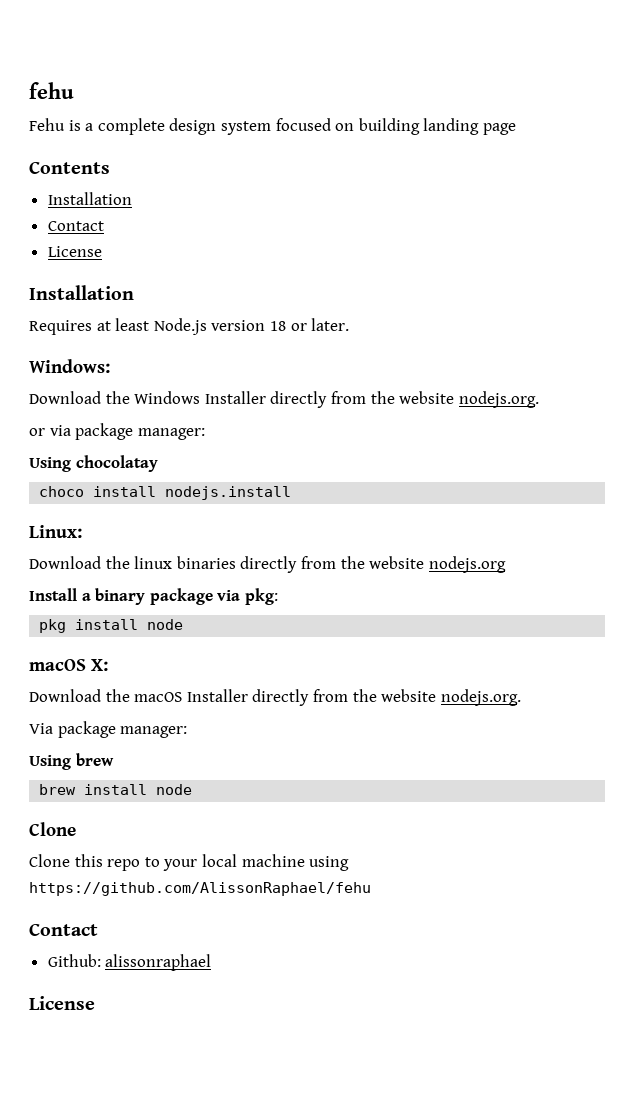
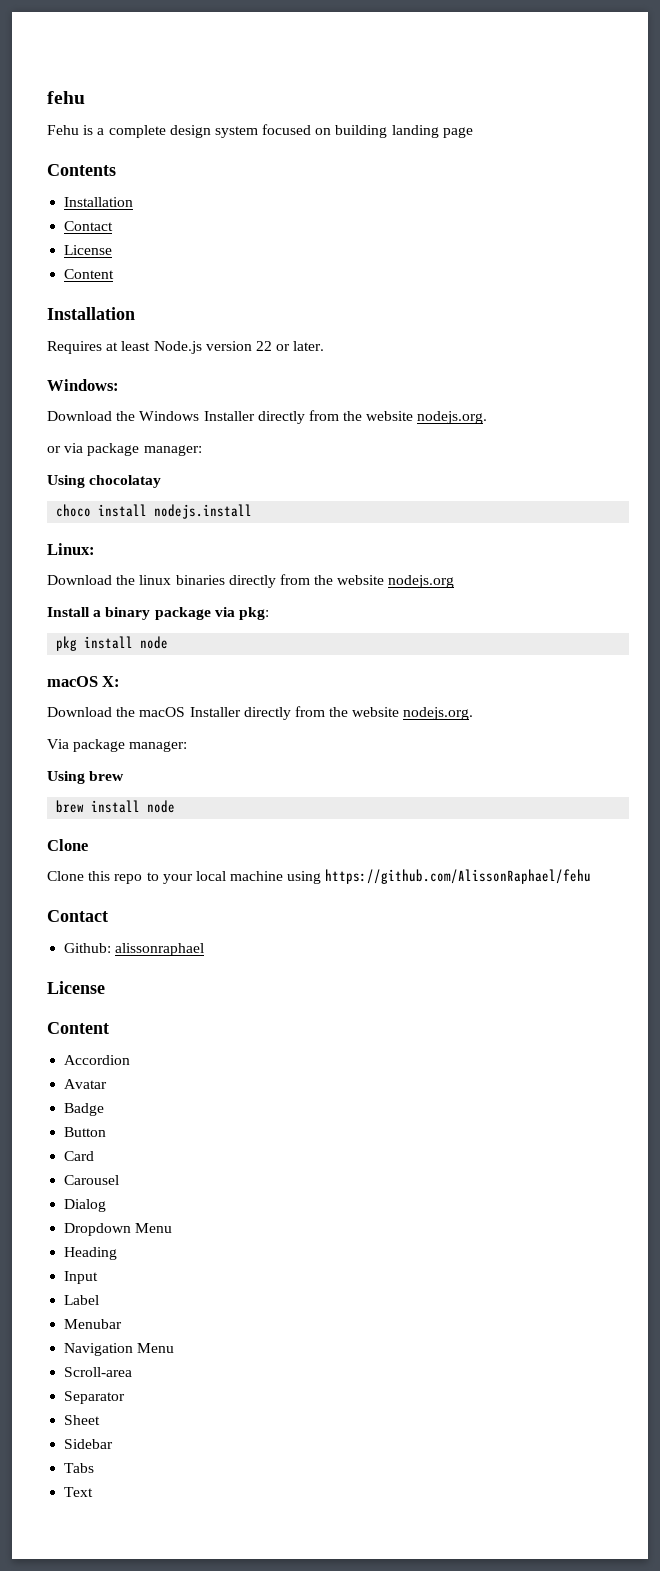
(102, 251) none -> [64,269,115,279] // Content
[269,321,286,331] 18 -> [255,341,272,351] 22
(95, 1003) none -> [47,1022,109,1034] [64,1055,131,1065] [64,1079,108,1089] [64,1103,105,1116] [64,1127,107,1137] [64,1151,95,1161] [64,1175,120,1185] [64,1199,107,1212] [64,1223,173,1236] [64,1247,118,1260] [64,1271,99,1284] [64,1295,100,1305] [64,1319,123,1329] [64,1343,175,1356] [64,1367,133,1377] [64,1391,126,1404] [64,1415,101,1425] [64,1439,114,1449] [64,1463,95,1473] [64,1487,94,1497] // Content // Accordion // Avatar // Badge // Button // Card // Carousel // Dialog // Dropdown Menu // Heading // Input // Label // Menubar // Navigation Menu // Scroll-area // Separator // Sheet // Sidebar // Tabs // Text

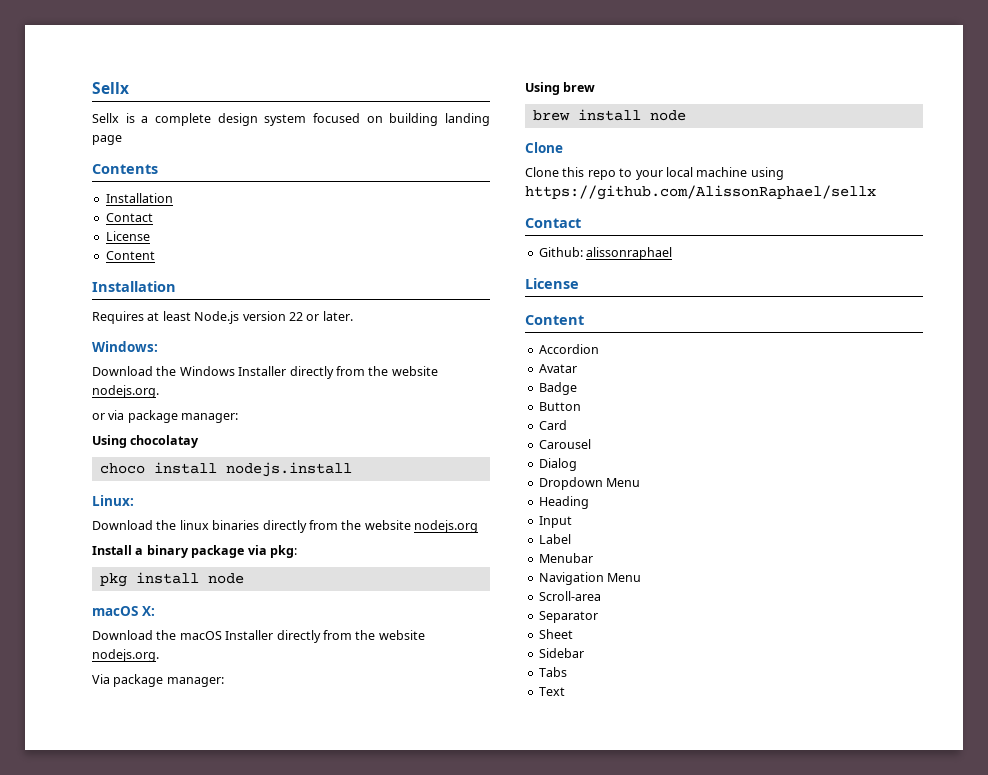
[47,91,85,104] [47,125,79,135] fehu // Fehu -> [92,82,129,94] [92,113,119,123] Sellx // Sellx
[325,869,592,884] https://github.com/AlissonRaphael/fehu -> [525,185,876,200] https://github.com/AlissonRaphael/sellx

